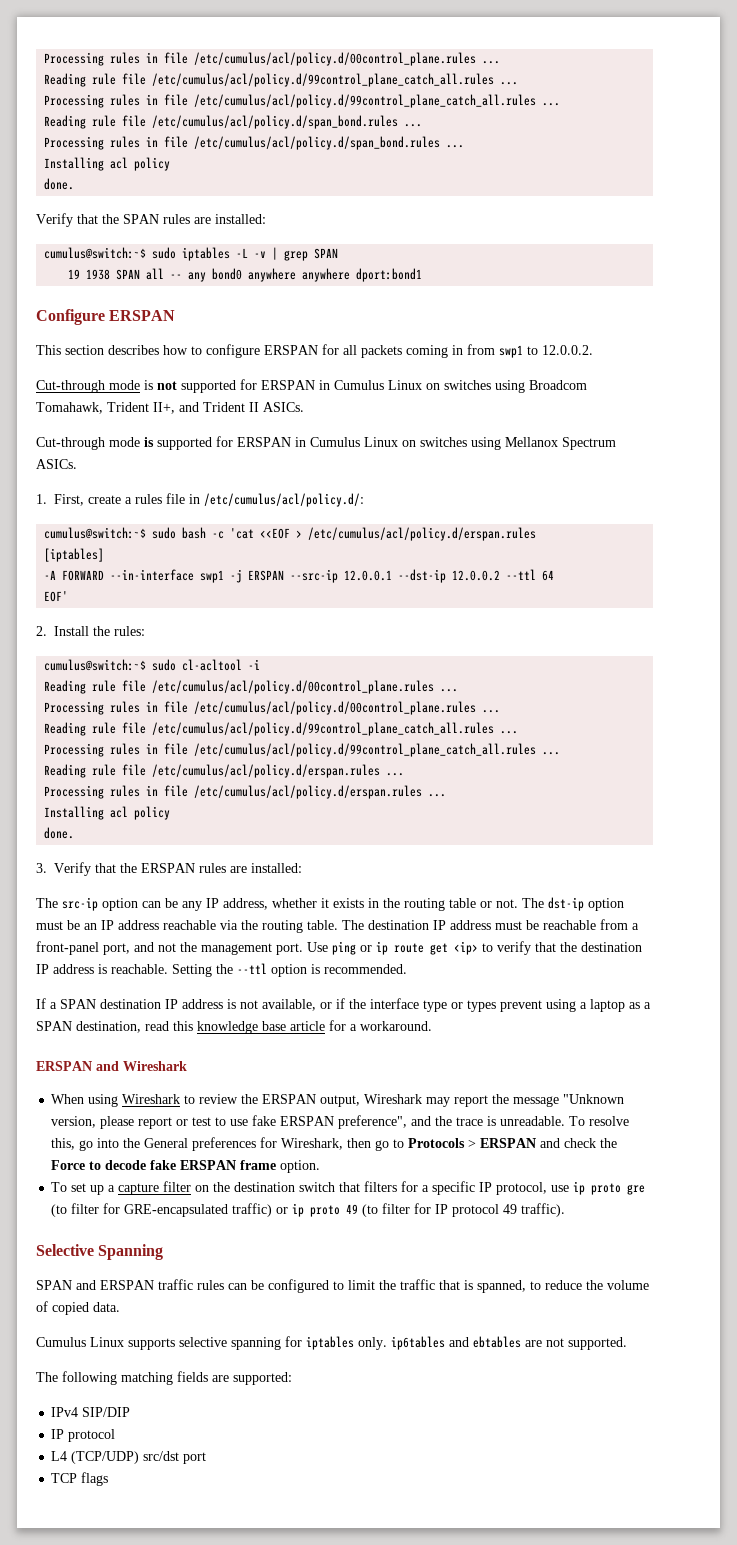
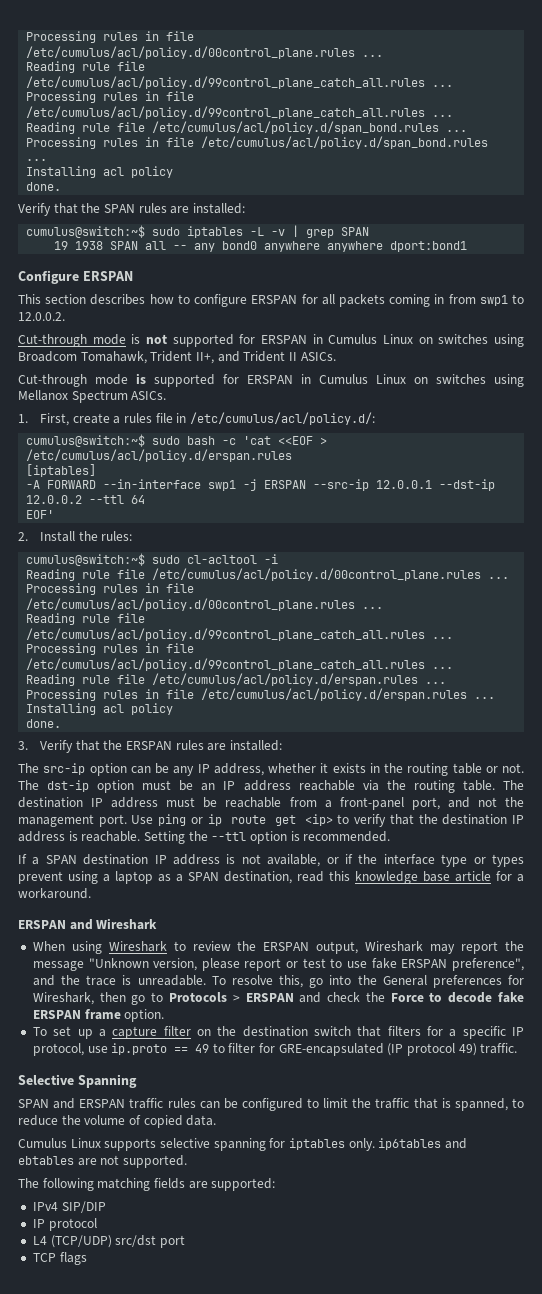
[573,1181,646,1195] [51,1203,566,1217] ip proto gre (to filter for GRE-encapsulated traffic) or ip proto 49 (to filter for IP protocol 49 traffic). -> [111,1043,518,1056] ip.proto == 49 to filter for GRE-encapsulated (IP protocol 49) traffic.

